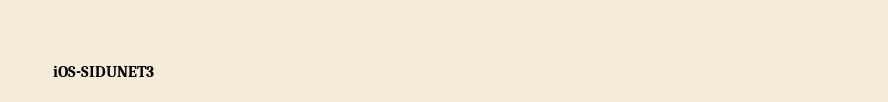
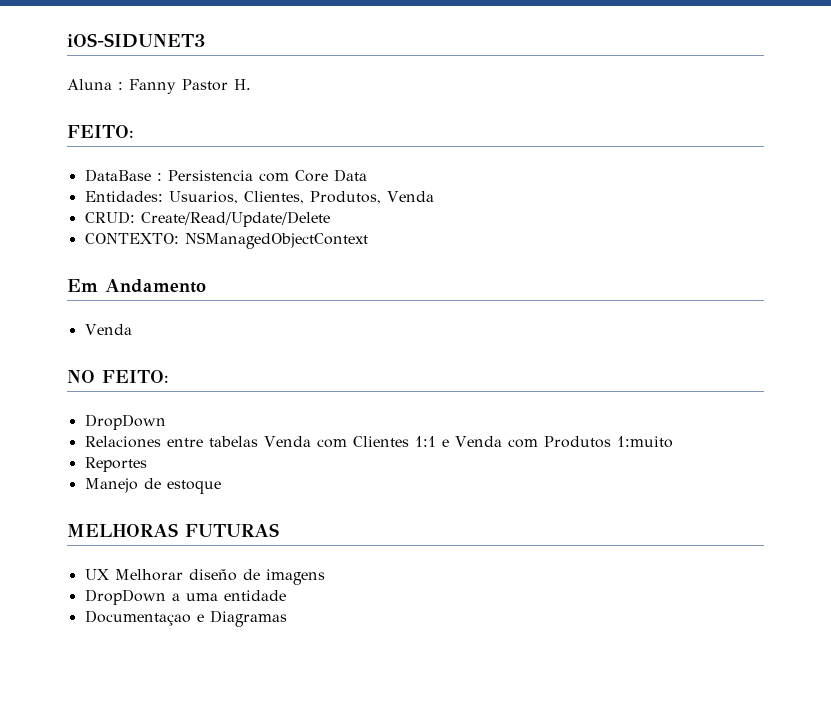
(154, 71) none -> [67,79,251,94] [67,125,134,138] [84,169,367,182] [84,191,434,204] [84,211,330,227] [84,232,368,249] [67,279,206,293] [84,324,132,335] [67,370,169,383] [84,414,166,430] [84,436,673,448] [84,457,147,472] [84,478,221,494] [67,523,279,537] [84,569,325,585] [84,589,286,605] [84,610,287,627] // Aluna : Fanny Pastor H. // FEITO: // DataBase : Persistencia com Core Data // Entidades: Usuarios, Clientes, Produtos, Venda // CRUD: Create/Read/Update/Delete // CONTEXTO: NSManagedObjectContext // Em Andamento // Venda // NO FEITO: // DropDown // Relaciones entre tabelas Venda com Clientes 1:1 e Venda com Produtos 1:muito // Reportes // Manejo de estoque // MELHORAS FUTURAS // UX Melhorar diseño de imagens // DropDown a uma entidade // Documentaçao e Diagramas

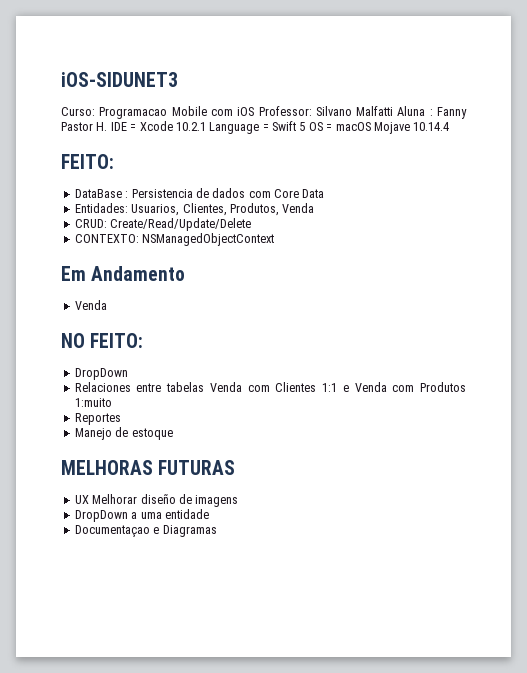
(205, 40) none -> [61,106,394,119] Curso: Programacao Mobile com iOS Professor: Silvano Malfatti
(251, 84) none -> [110,121,450,134] IDE = Xcode 10.2.1 Language = Swift 5 OS = macOS Mojave 10.14.4
(253, 175) none -> [195,188,246,198] de dados

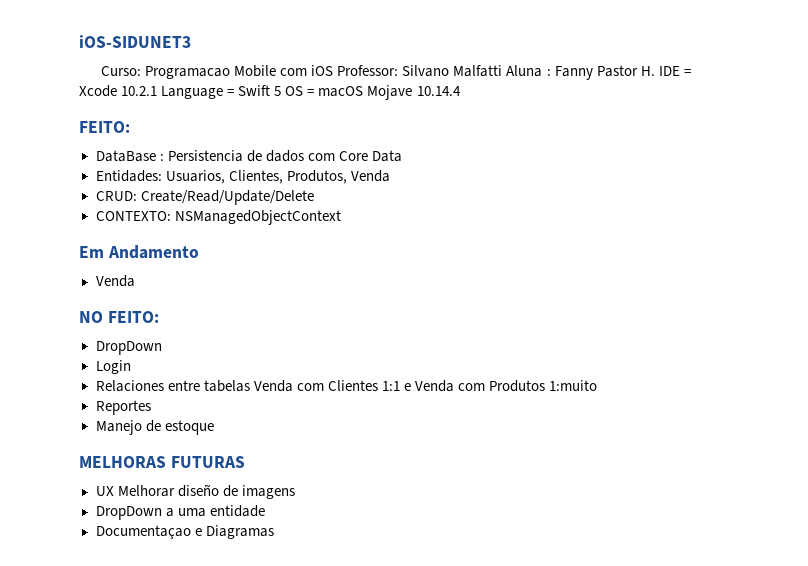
(128, 374) none -> [95,360,131,374] // Login

